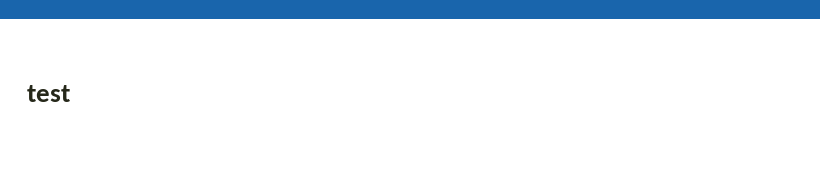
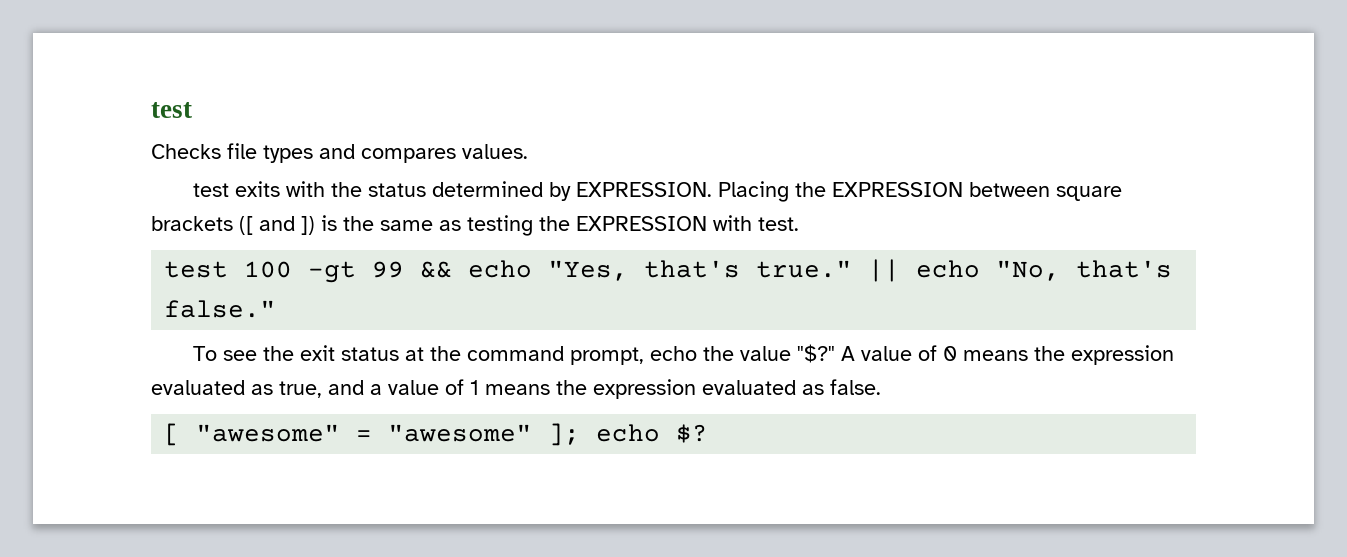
[27,85,70,102] test -> [151,102,192,118] [151,143,528,163] [192,181,1122,202] [151,215,799,236] [164,259,1173,283] [164,300,277,318] [192,344,1174,365] [151,379,881,399] [164,423,709,446] test // Checks file types and compares values. // test exits with the status determined by EXPRESSION. Placing the EXPRESSION between square brackets ([ and ]) is the same as testing the EXPRESSION with test. // test 100 -gt 99 && echo "Yes, that's true." || echo "No, that's false." // To see the exit status at the command prompt, echo the value "$?" A value of 0 means the expression evaluated as true, and a value of 1 means the expression evaluated as false. // [ "awesome" = "awesome" ]; echo $?

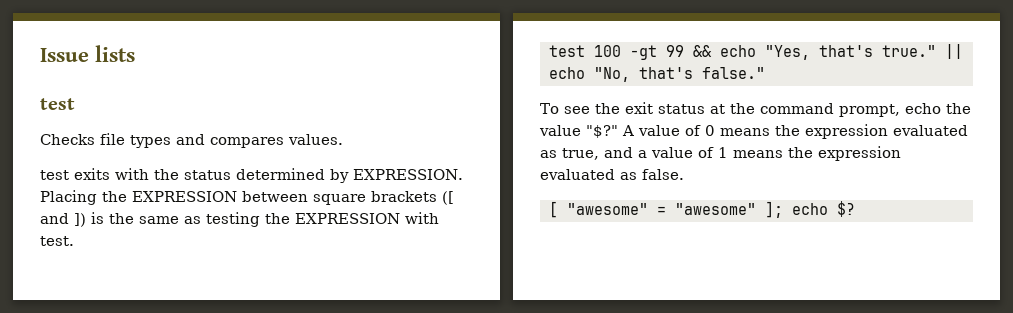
(151, 110) none -> [40,45,135,62] Issue lists //

